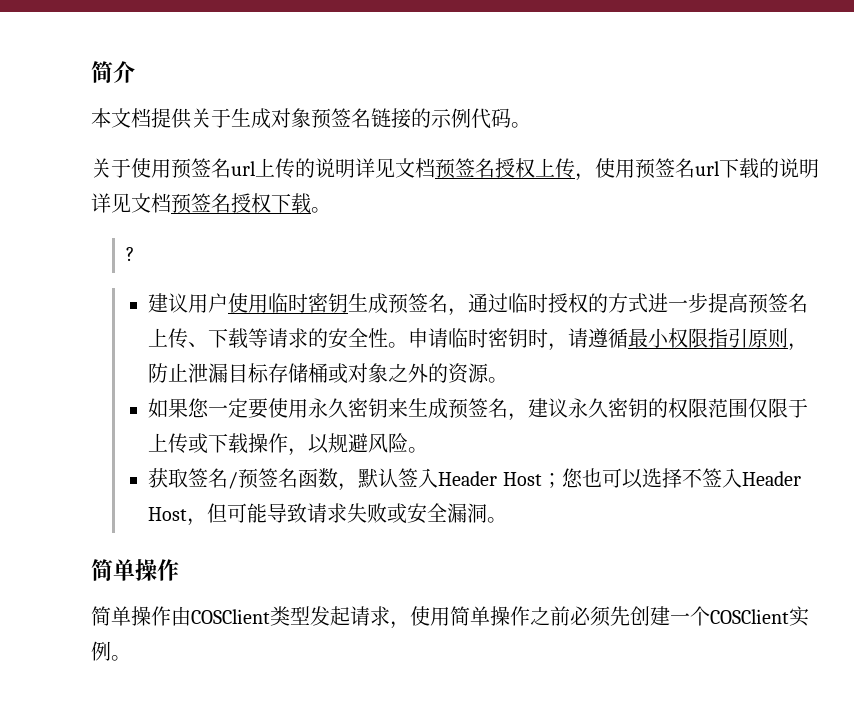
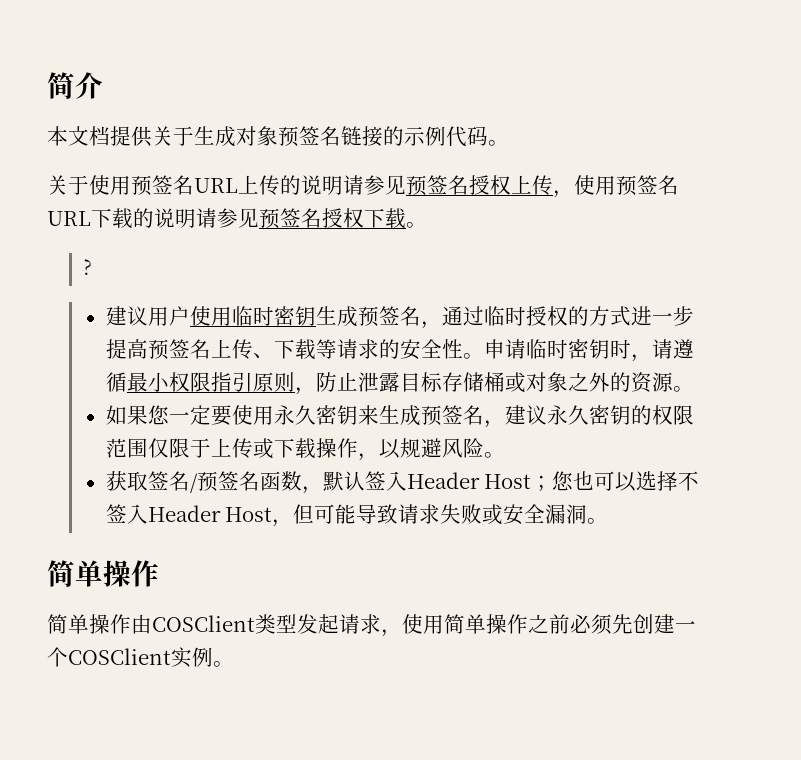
[231,161,256,176] url -> [194,178,238,193] URL
[355,158,435,178] 详见文档 -> [343,175,406,195] 请参见
[695,161,720,176] url -> [47,211,91,226] URL
[91,193,171,213] 详见文档 -> [196,208,259,228] 请参见
[208,363,229,383] 漏 -> [378,372,400,392] 露

